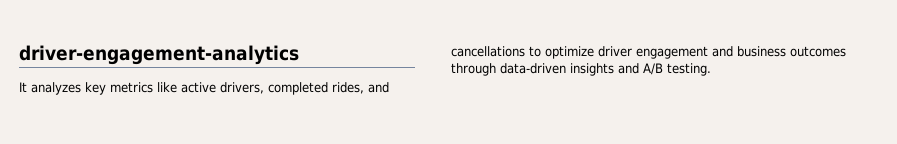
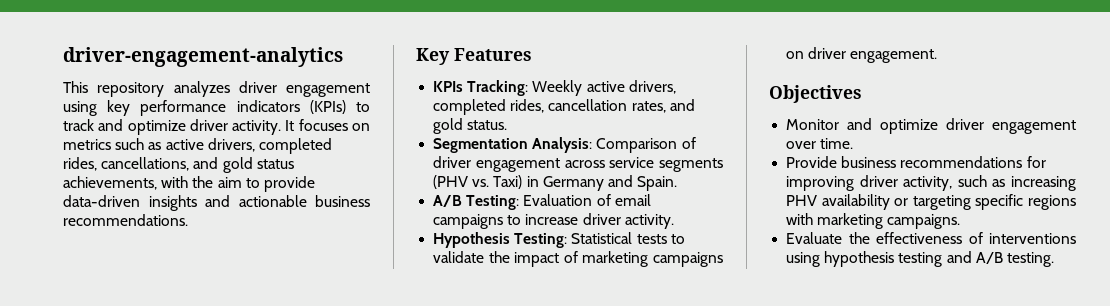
[19,82,389,95] [451,46,846,59] [451,63,614,76] It analyzes key metrics like active drivers, completed rides, and cancellations to optimize driver engagement and business outcomes through data-driven insights -> [63,81,370,97] [63,100,370,116] [63,119,370,135] [63,138,332,154] [63,157,294,173] [63,176,315,192] [63,195,370,211] [63,214,188,226] [416,48,532,65] [433,80,676,96] [433,99,695,115] [433,118,508,134] [433,137,696,153] [433,156,723,172] [433,175,678,191] [433,194,651,210] [433,213,674,229] [433,232,685,248] [433,251,723,267] [786,47,938,63] [769,85,862,103] [786,118,1076,134] [786,138,854,149] [786,156,1046,168] [786,175,1076,191] [786,194,1076,210] [786,213,961,229] [786,232,1076,244] [786,251,943,267] This repository analyzes driver engagement using key performance indicators (KPIs) to track and optimize driver activity. It focuses on metrics such as active drivers, completed rides, cancellations, and gold status achievements, with the aim to provide data-driven insights and actionable business recommendations. // Key Features // KPIs Tracking: Weekly active drivers, completed rides, cancellation rates, and gold status. // Segmentation Analysis: Comparison of driver engagement across service segments (PHV vs. Taxi) in Germany and Spain. // A/B Testing: Evaluation of email campaigns to increase driver activity. // Hypothesis Testing: Statistical tests to validate the impact of marketing campaigns on driver engagement. // Objectives // Monitor and optimize driver engagement over time. // Provide business recommendations for improving driver activity, such as increasing PHV availability or targeting specific regions with marketing campaigns. // Evaluate the effectiveness of interventions using hypothesis testing

